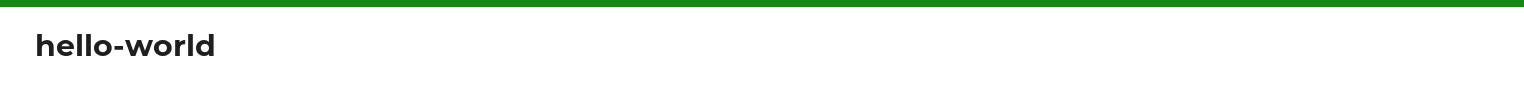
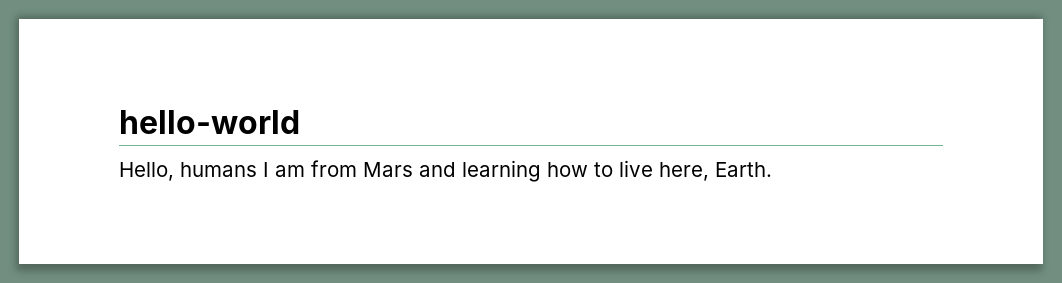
(216, 45) none -> [119,160,772,182] // Hello, humans I am from Mars and learning how to live here, Earth.

